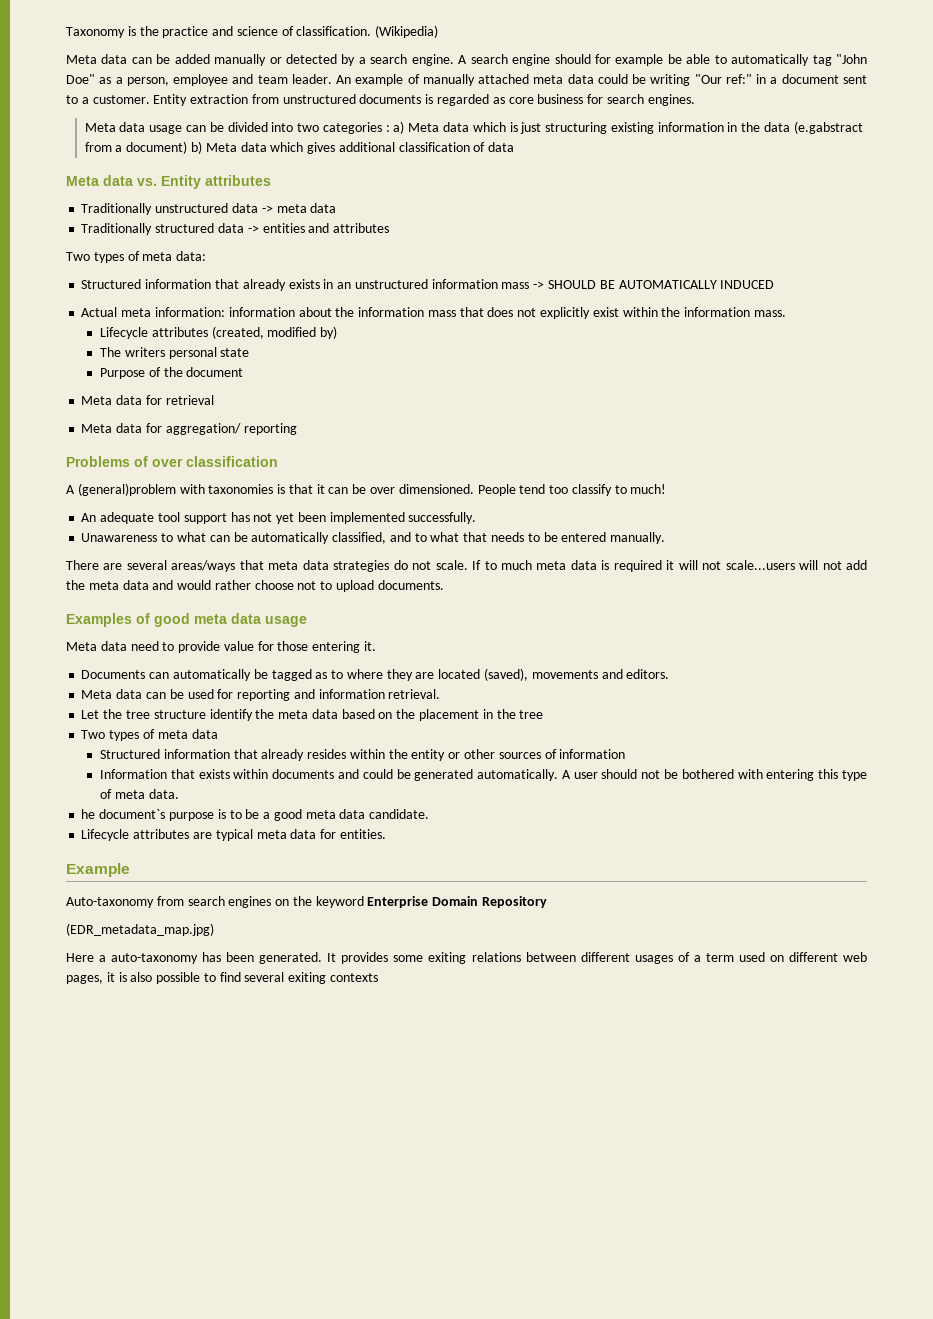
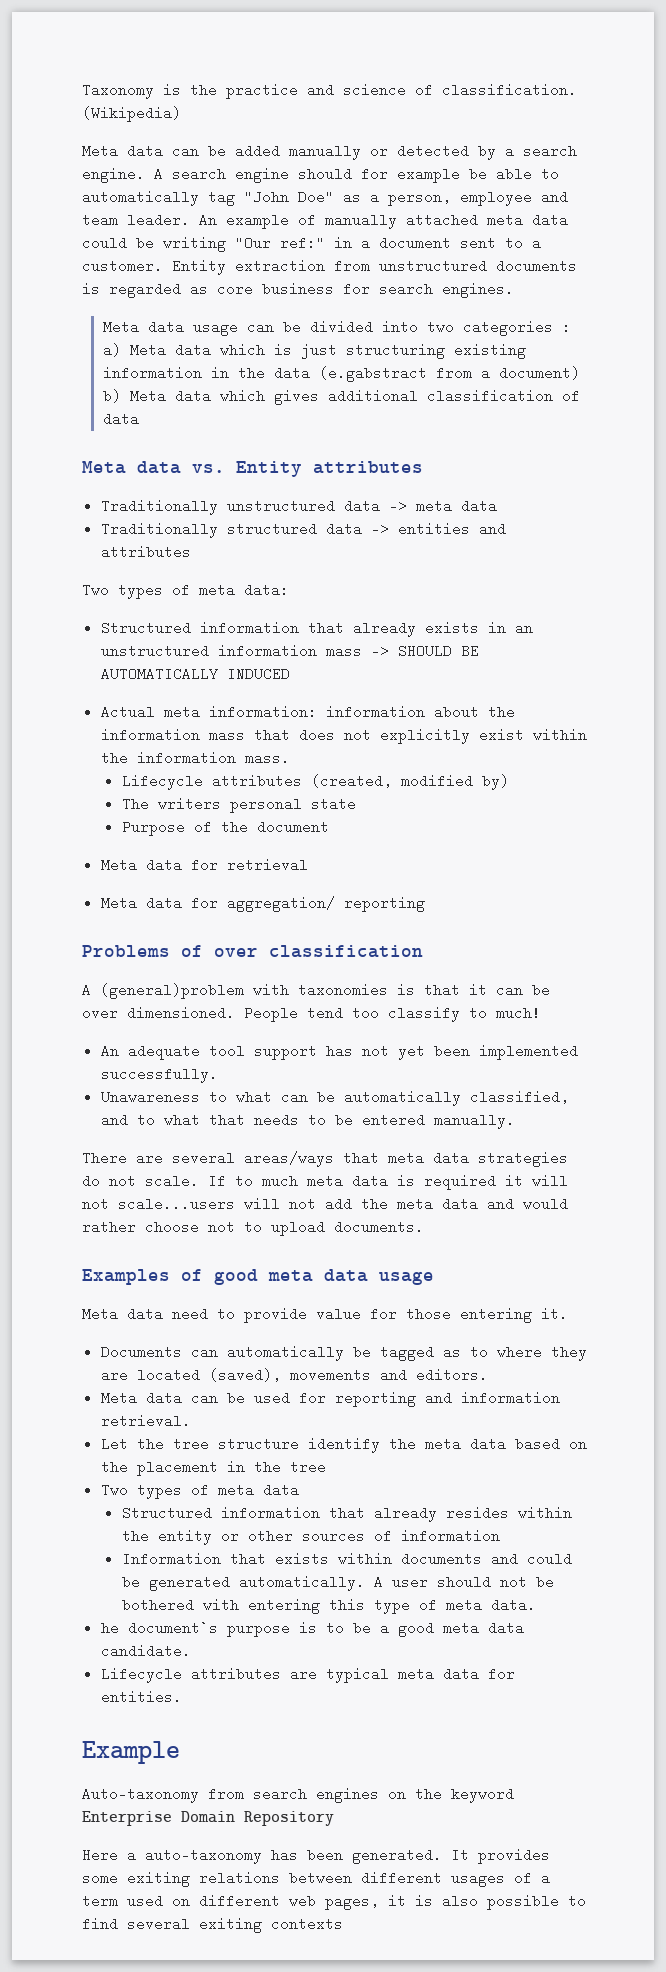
[66,923,214,936] // (EDR_metadata_map.jpg) -> (334, 1818) none

